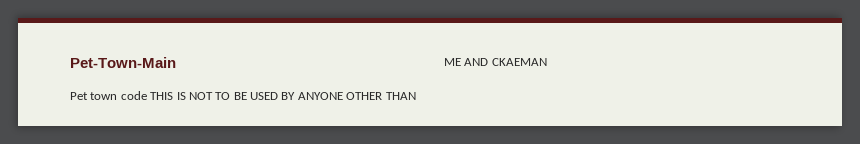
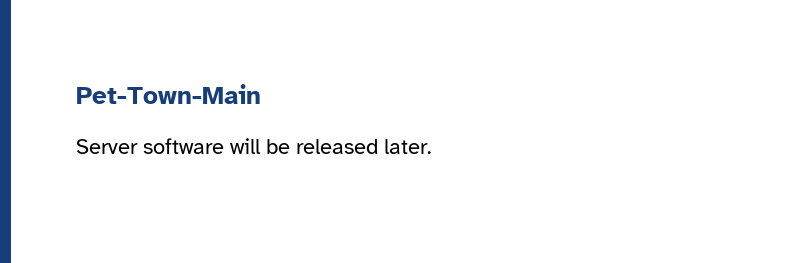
[70,91,416,100] [444,58,547,66] Pet town code THIS IS NOT TO BE USED BY ANYONE OTHER THAN ME AND CKAEMAN -> [76,138,432,154] Server software will be released later.

